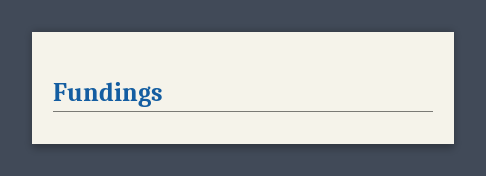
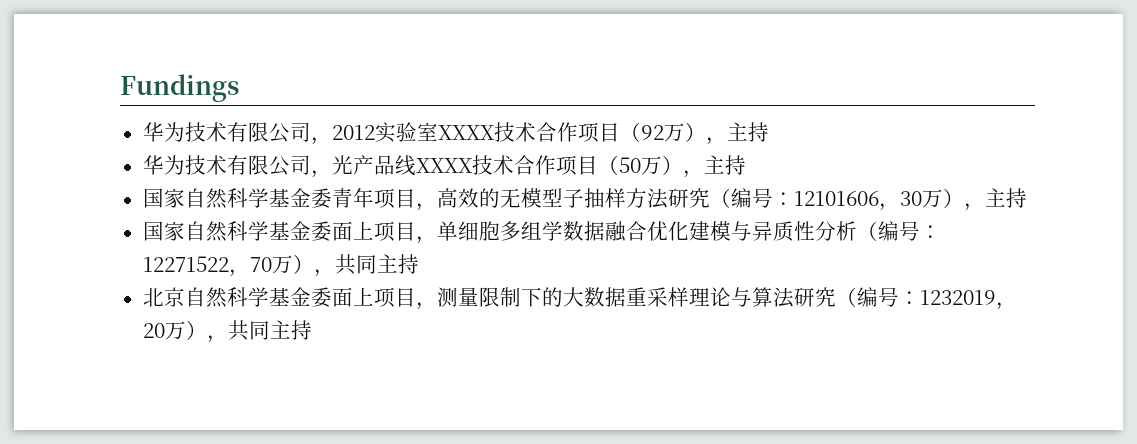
(163, 94) none -> [142,122,769,145] [142,155,746,178] [142,188,1027,211] [142,221,941,244] [142,254,419,277] [142,287,1017,310] [142,320,312,343] // 华为技术有限公司，2012实验室XXXX技术合作项目（92万），主持 // 华为技术有限公司，光产品线XXXX技术合作项目（50万），主持 // 国家自然科学基金委青年项目，高效的无模型子抽样方法研究（编号：12101606，30万），主持 // 国家自然科学基金委面上项目，单细胞多组学数据融合优化建模与异质性分析（编号：12271522，70万），共同主持 // 北京自然科学基金委面上项目，测量限制下的大数据重采样理论与算法研究（编号：1232019，20万），共同主持

